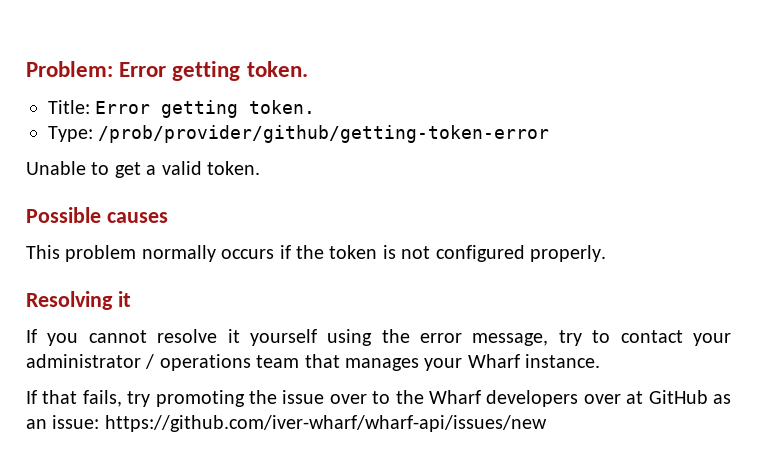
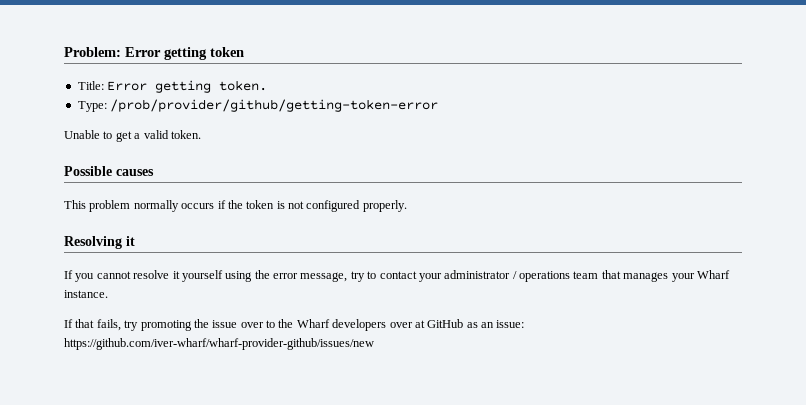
[246,61,308,77] token. -> [210,47,244,57] token
[104,415,547,432] https://github.com/iver-wharf/wharf-api/issues/new -> [64,338,374,350] https://github.com/iver-wharf/wharf-provider-github/issues/new

